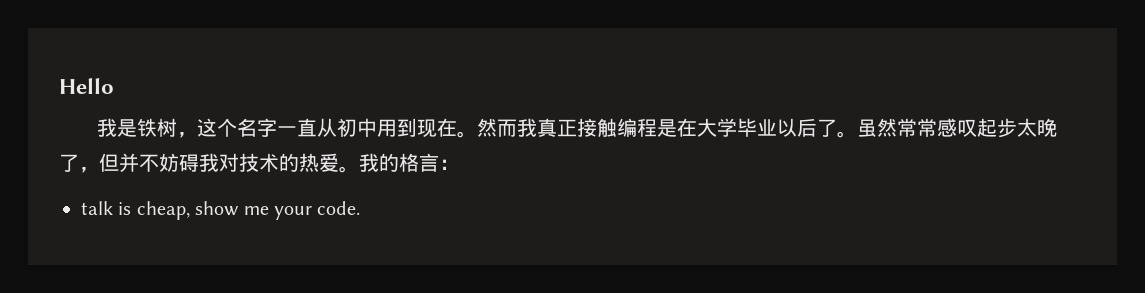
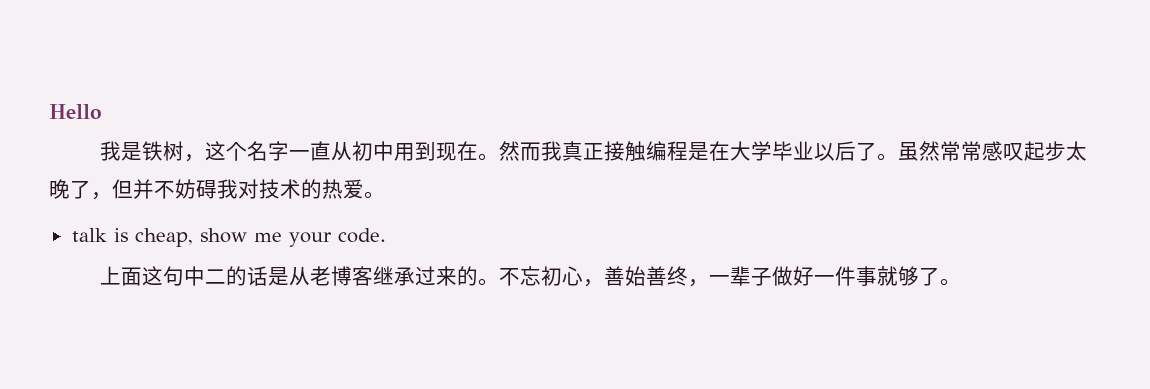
[359,153,459,172] 我的格言： -> (385, 195) none
(361, 208) none -> [100,266,962,287] // 上面这句中二的话是从老博客继承过来的。不忘初心，善始善终，一辈子做好一件事就够了。

